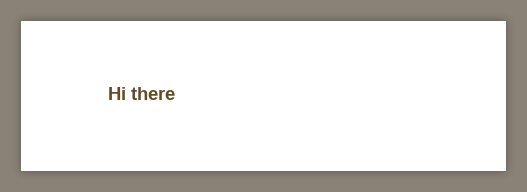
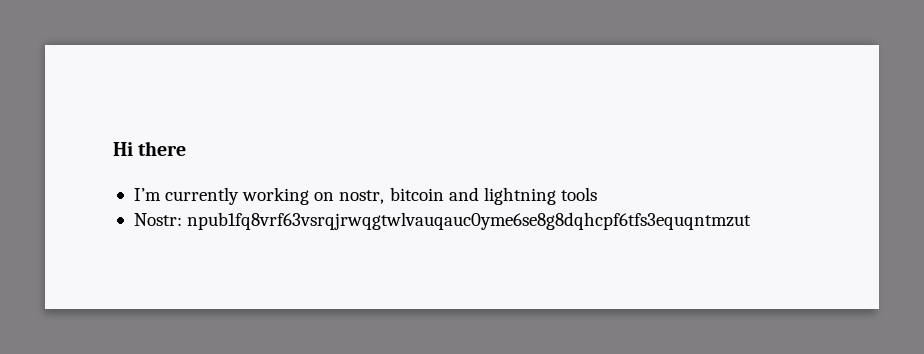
(175, 93) none -> [133,187,597,205] [133,212,752,230] // I’m currently working on nostr, bitcoin and lightning tools // Nostr: npub1fq8vrf63vsrqjrwqgtwlvauqauc0yme6se8g8dqhcpf6tfs3equqntmzut

